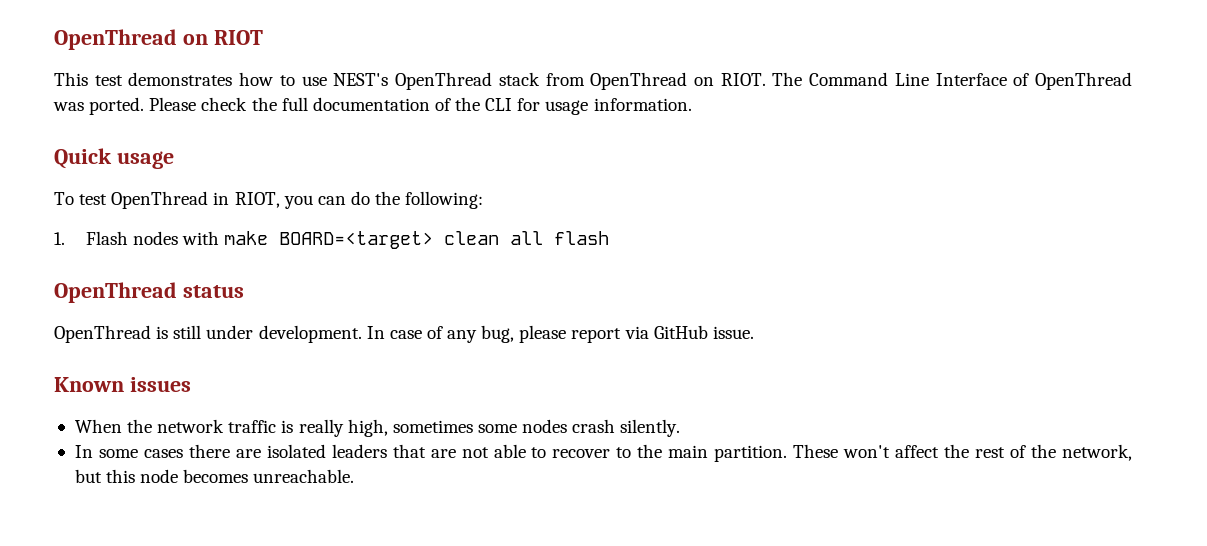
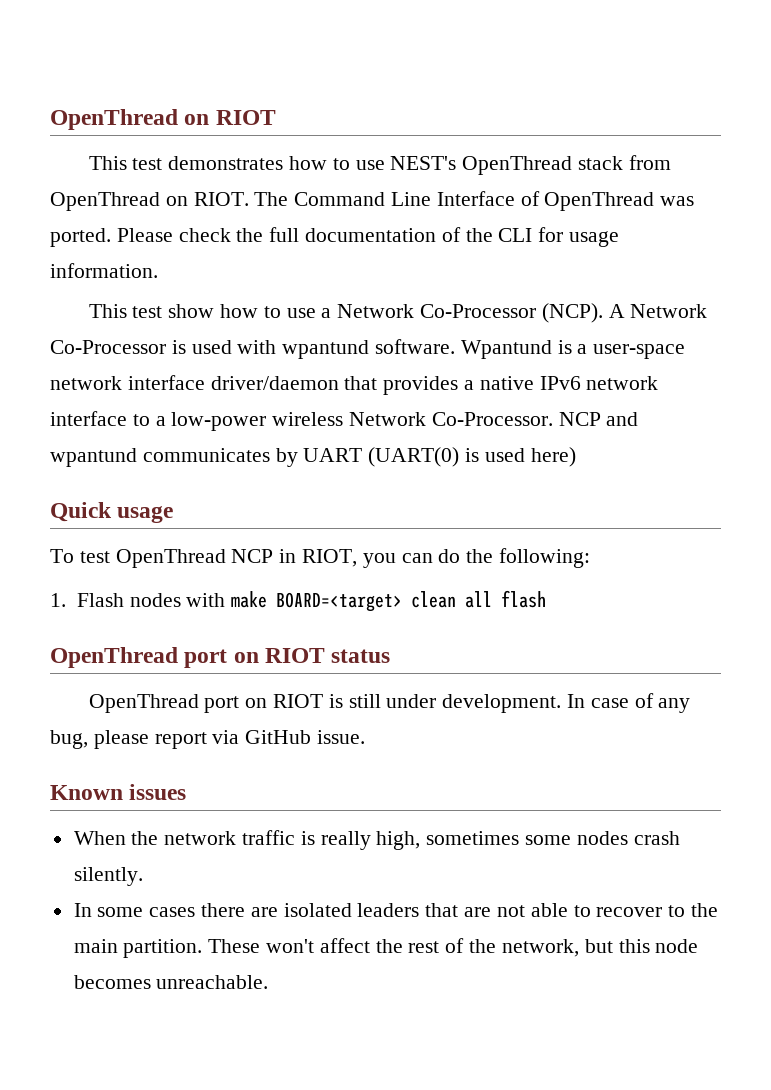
(692, 104) none -> [88,303,708,323] [50,339,686,359] [50,375,659,395] [50,411,639,431] [50,447,576,467] // This test show how to use a Network Co-Processor (NCP). A Network Co-Processor is used with wpantund software. Wpantund is a user-space network interface driver/daemon that provides a native IPv6 network interface to a low-power wireless Network Co-Processor. NCP and wpantund communicates by UART (UART(0) is used here)
(209, 200) none -> [231,549,274,563] NCP
(177, 292) none -> [184,648,326,668] port on RIOT
(151, 334) none -> [204,694,323,713] port on RIOT

